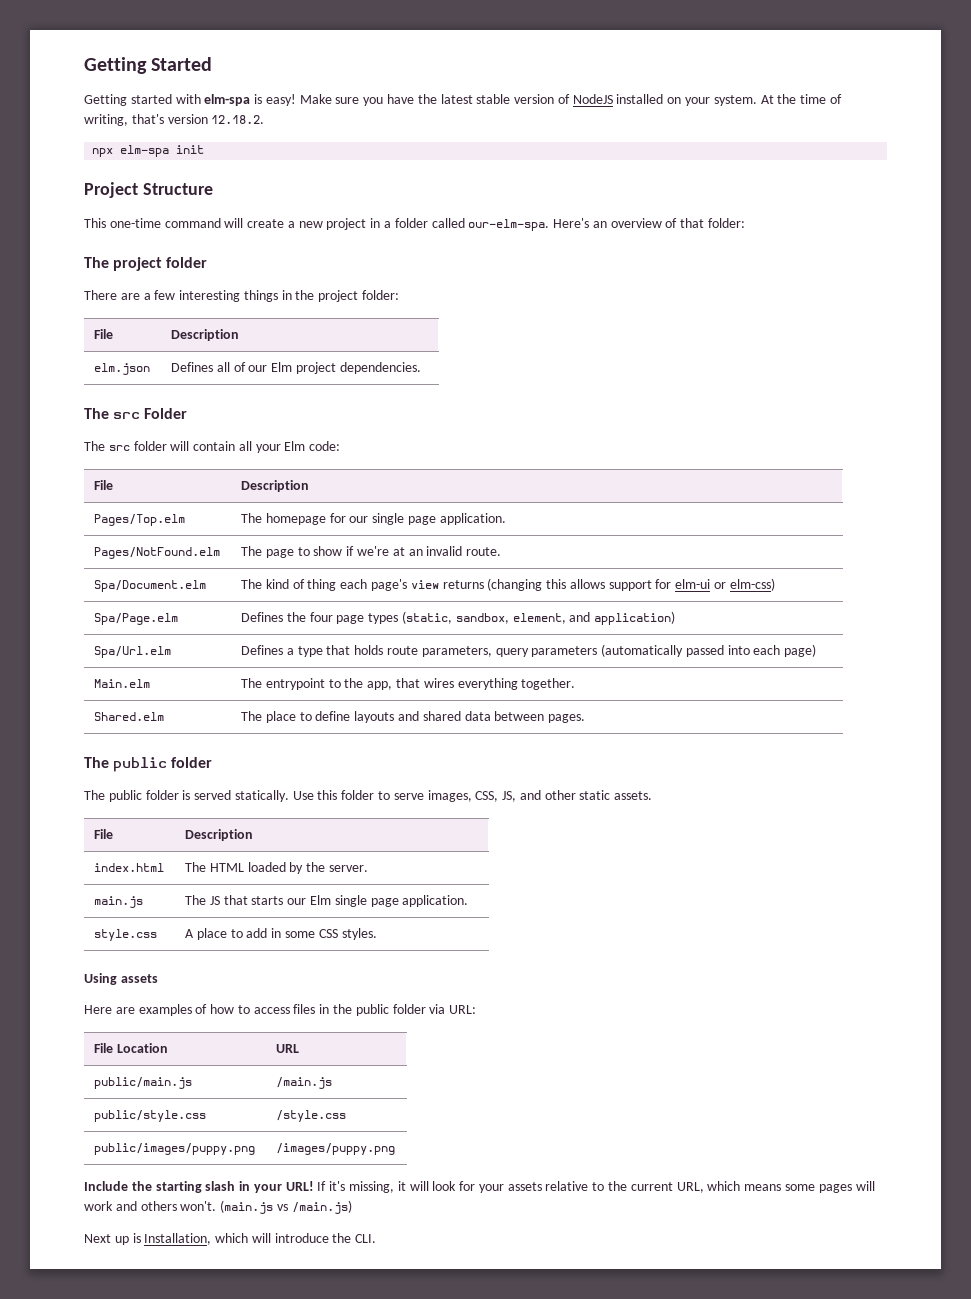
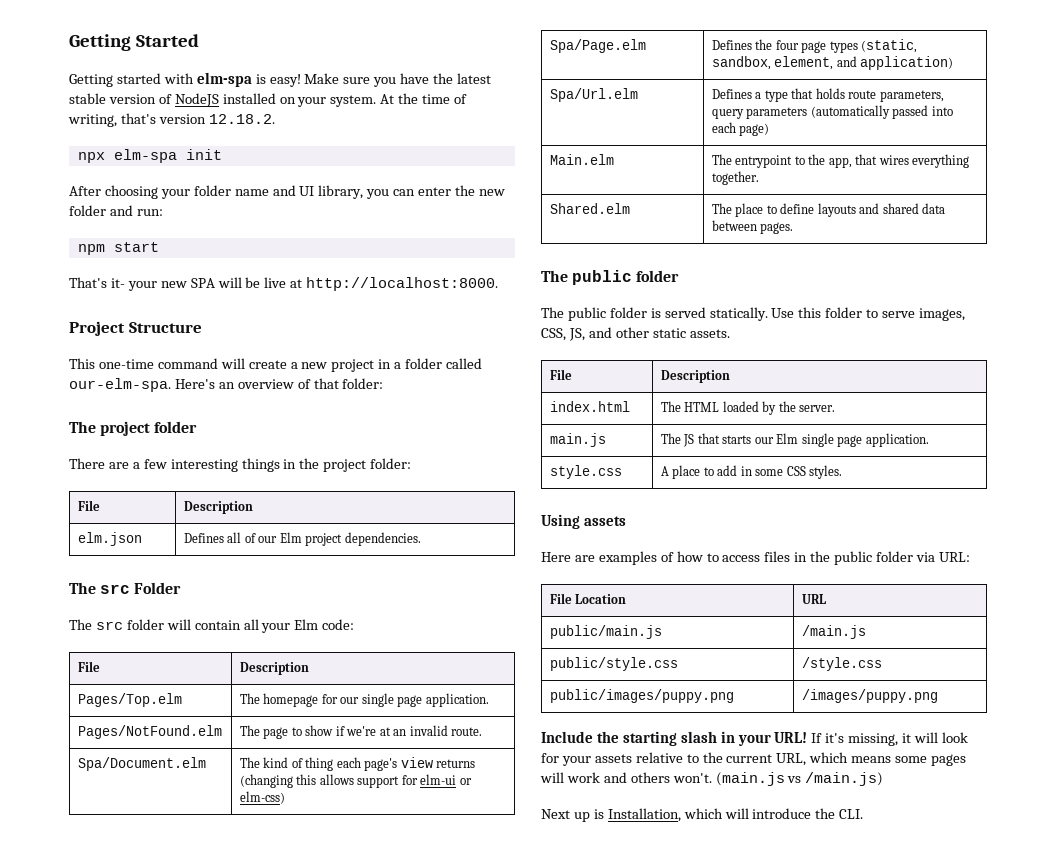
(205, 149) none -> [69,185,505,199] [69,205,163,216] [77,242,159,255] [69,277,499,291] // After choosing your folder name and UI library, you can enter the new folder and run: // npm start // That's it- your new SPA will be live at http://localhost:8000.

